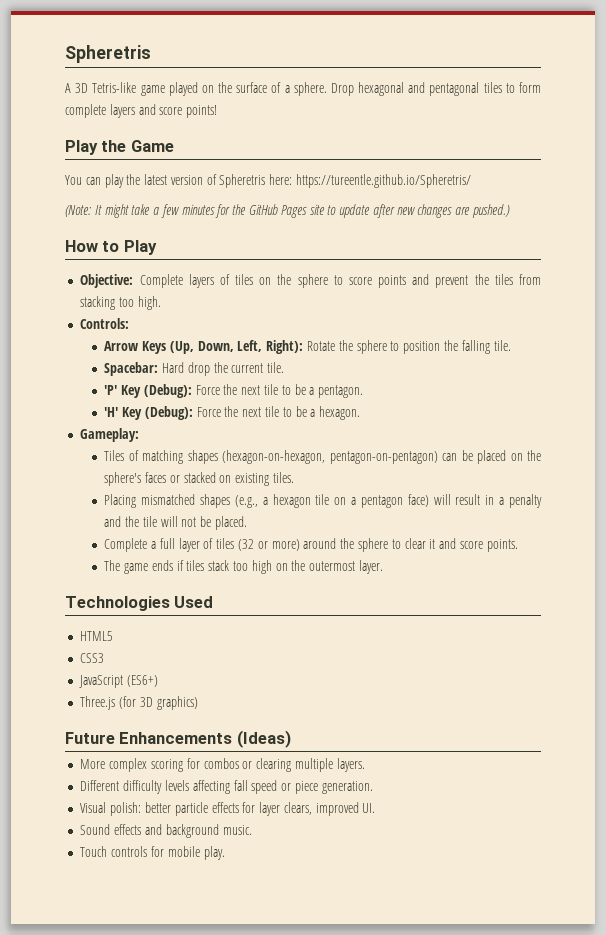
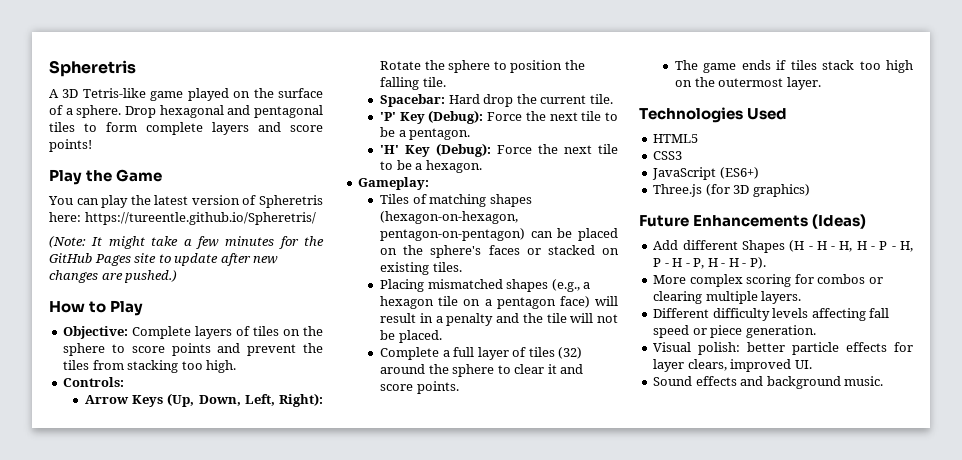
[238,539,300,551] (32 or more) -> [558,347,583,359] (32)
(291, 739) none -> [653,240,913,253] [653,257,766,269] // Add different Shapes (H - H - H, H - P - H, P - H - P, H - H - P).
[80,846,225,860] // Touch controls for mobile play. -> (884, 381) none

